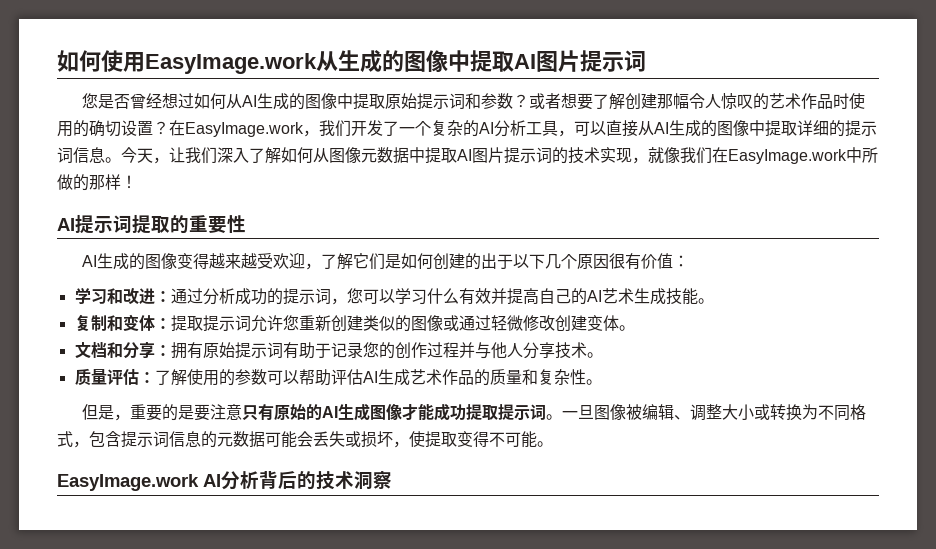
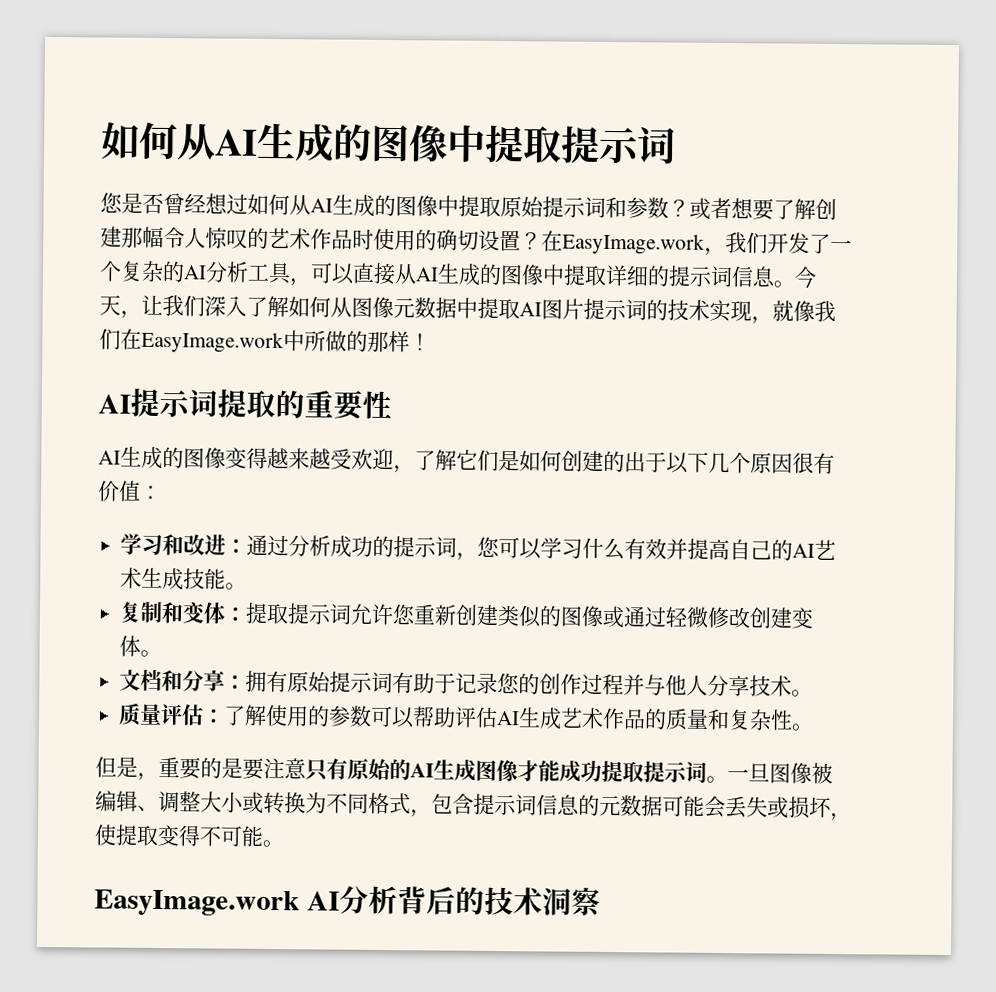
[57,50,580,74] 如何使用EasyImage.work从生成的图像中提取AI图片 -> [100,121,562,164] 如何从AI生成的图像中提取

